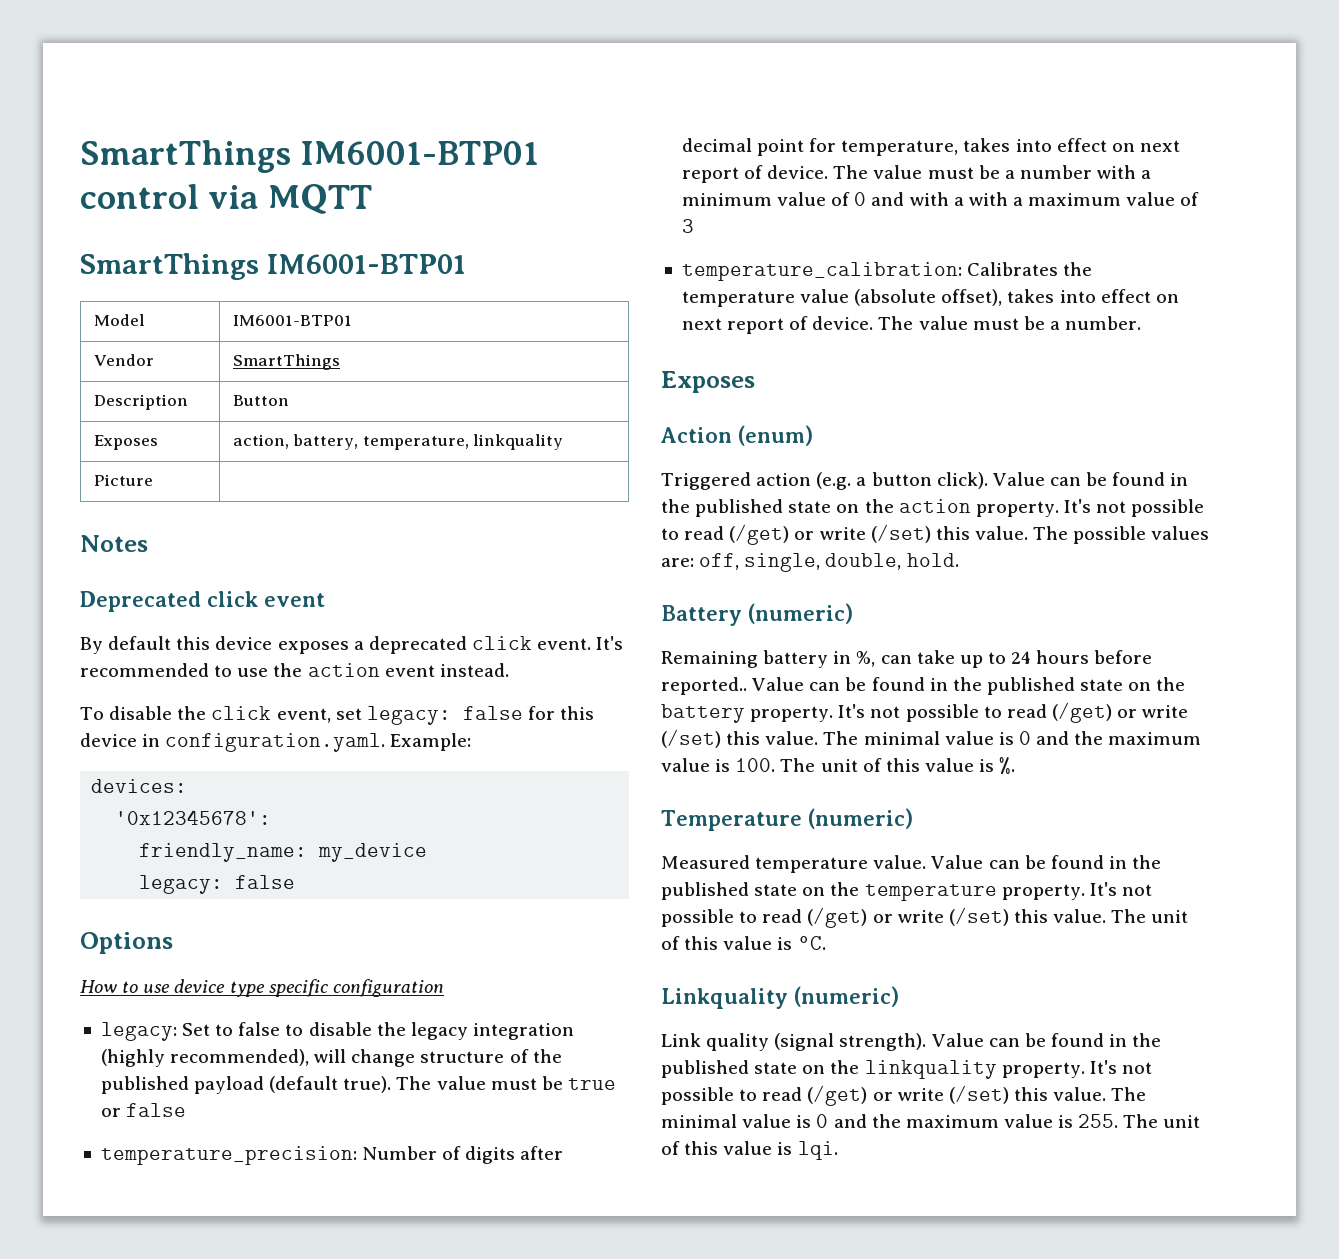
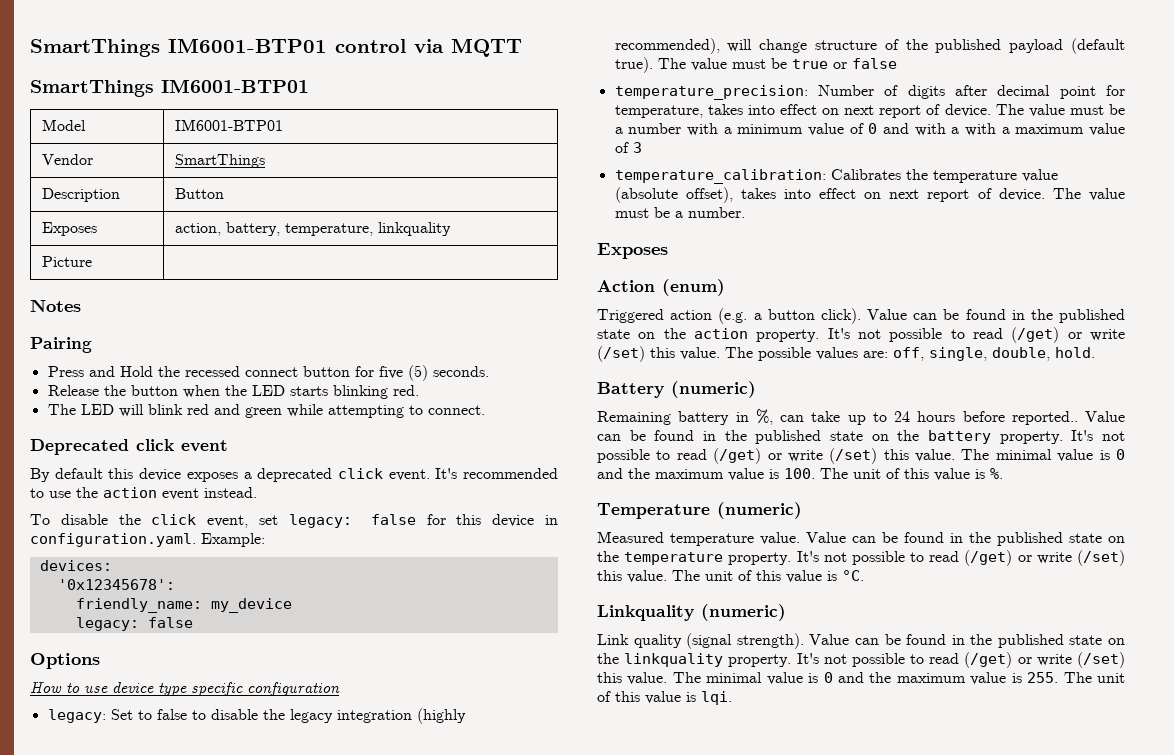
(148, 543) none -> [30,337,92,353] [47,365,489,381] [47,385,419,399] [47,404,485,418] // Pairing // Press and Hold the recessed connect button for five (5) seconds. // Release the button when the LED starts blinking red. // The LED will blink red and green while attempting to connect.

